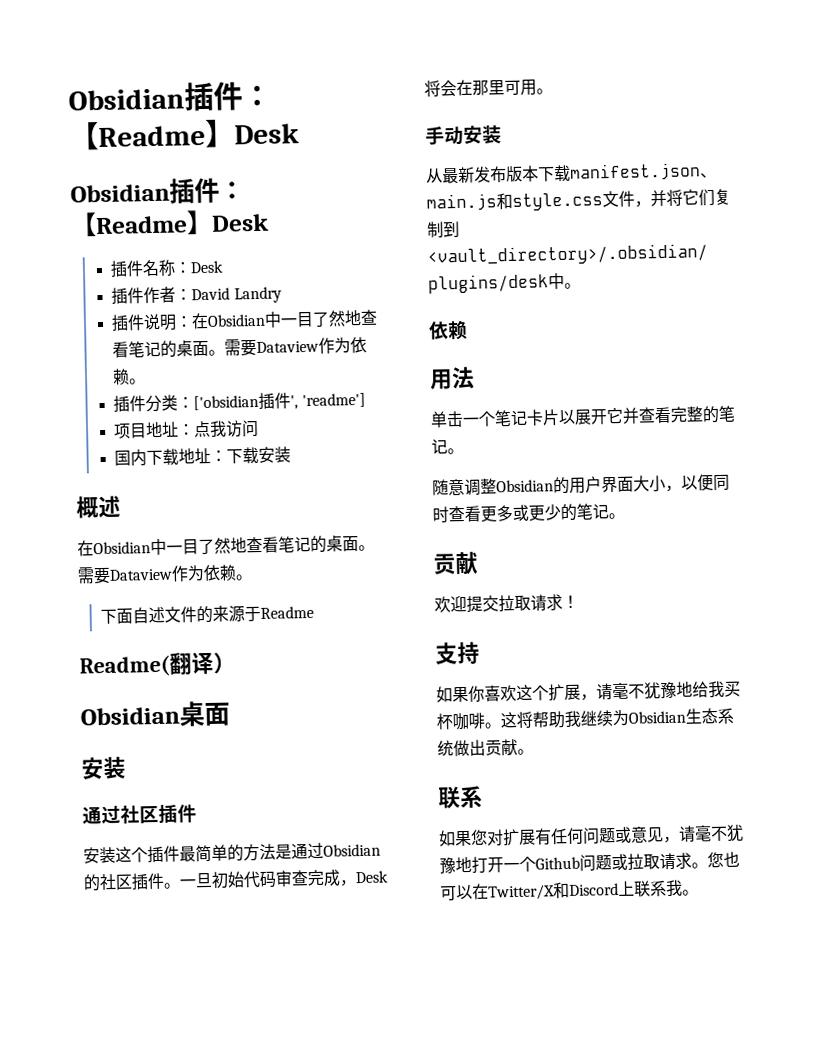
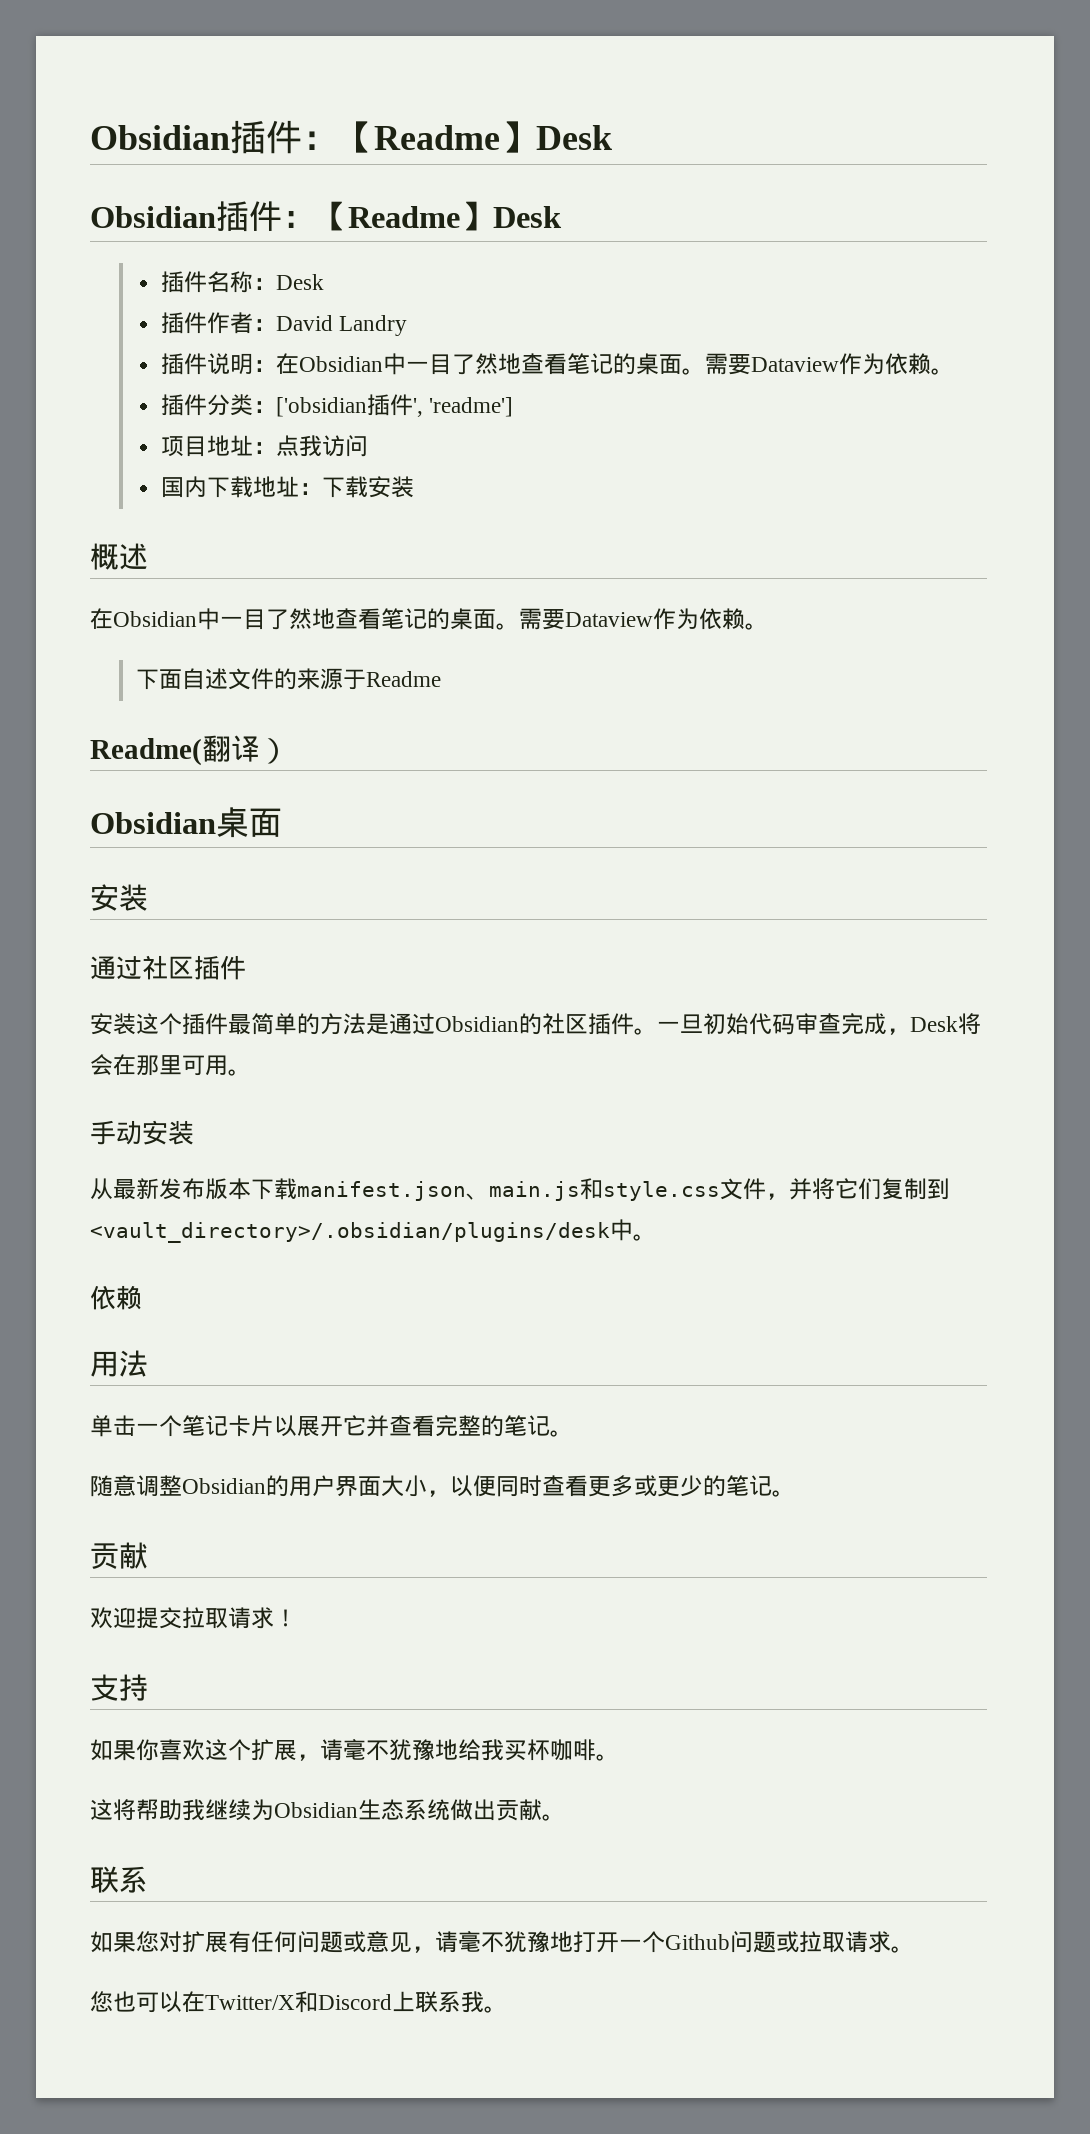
(501, 725) none -> (619, 1757) //
(708, 865) none -> (914, 1949) //

